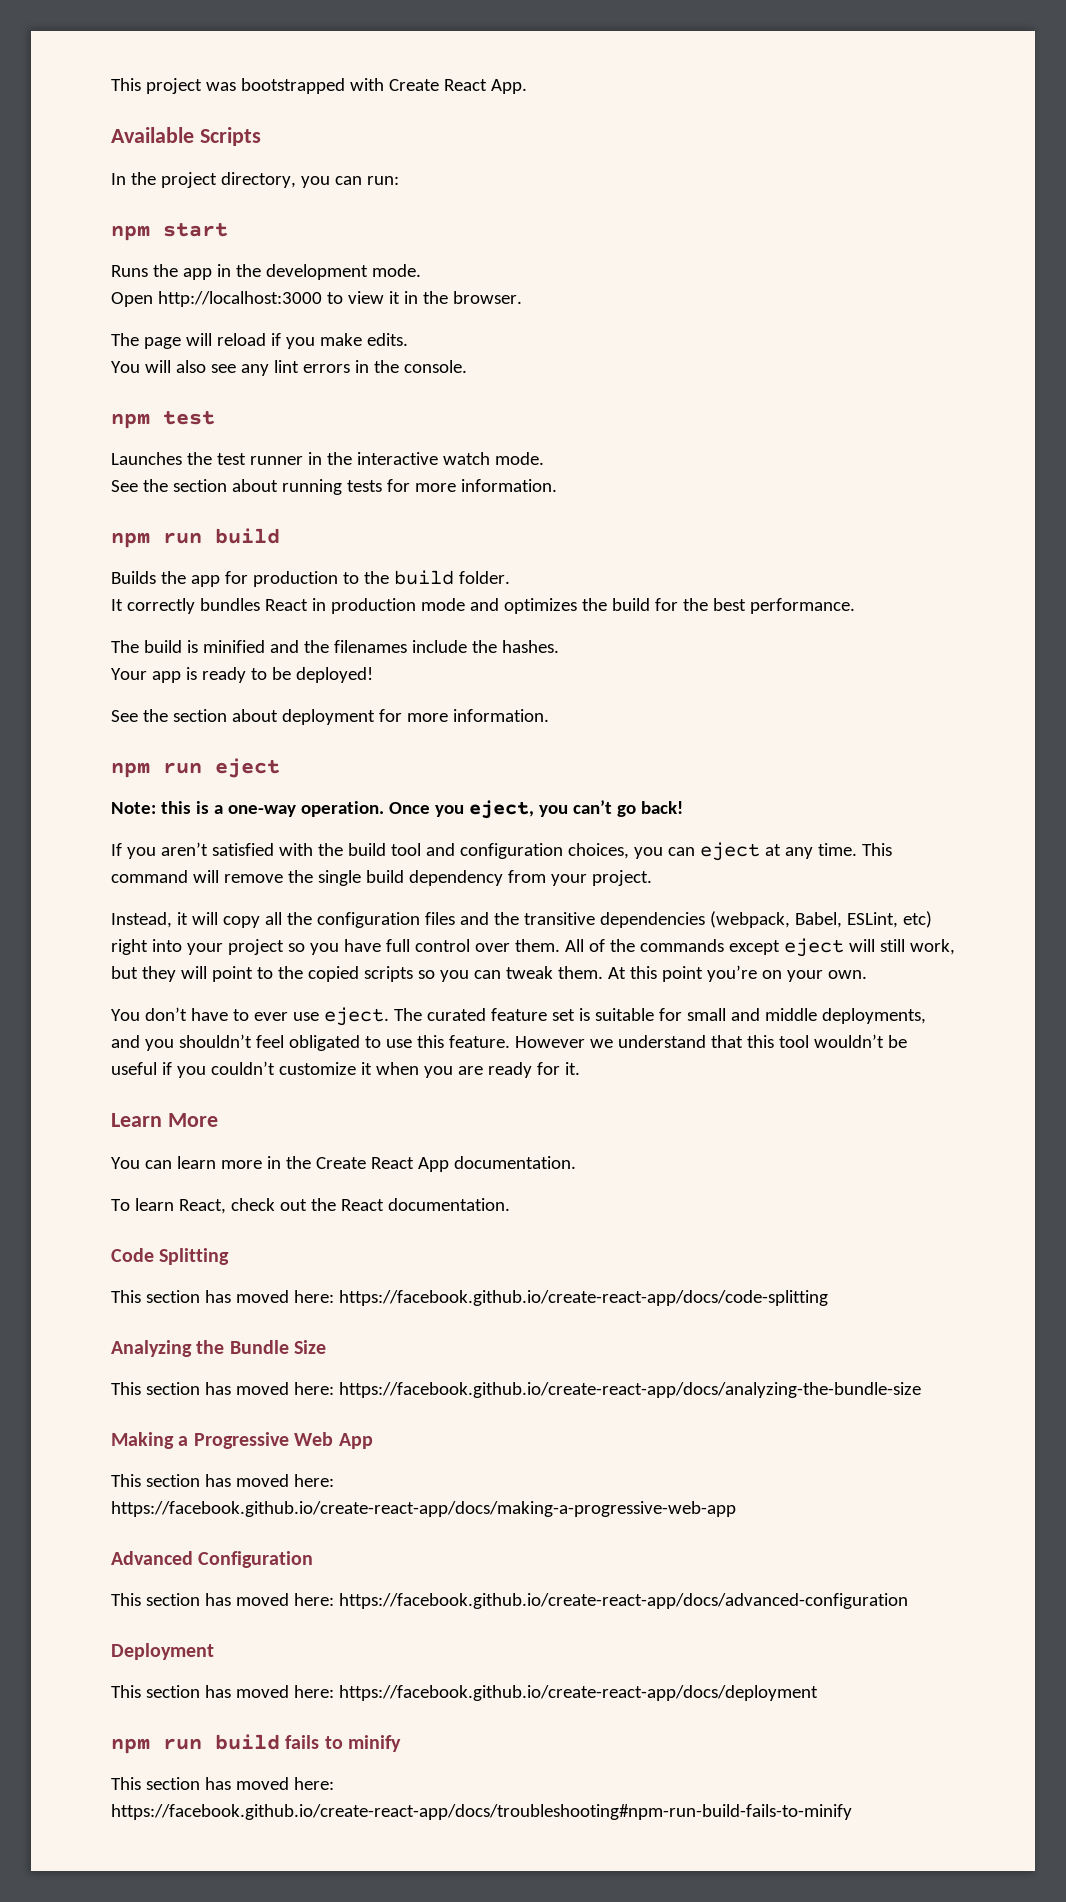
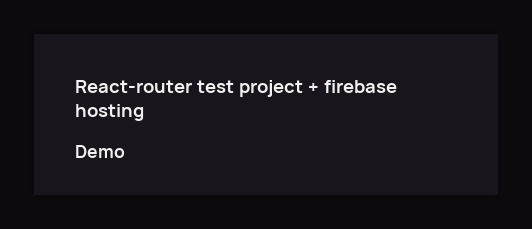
[111,78,527,94] [111,127,261,146] [111,172,399,188] [111,223,228,241] [111,264,421,280] [111,291,522,307] [111,333,408,349] [111,360,467,376] [111,411,215,429] [111,452,544,465] [111,479,557,495] [111,528,280,548] [111,570,510,587] [111,598,855,614] [111,640,559,653] [111,667,373,683] [111,709,549,725] [111,758,280,778] [111,800,683,819] [111,842,892,861] [111,870,652,886] [111,911,932,928] [111,938,955,957] [111,965,867,982] [111,1007,926,1026] [111,1034,907,1051] [111,1061,580,1078] [111,1113,218,1127] [111,1156,576,1172] [111,1198,510,1214] [111,1248,230,1265] [111,1290,828,1306] [111,1340,327,1357] [111,1382,921,1398] [111,1432,373,1449] [111,1474,334,1487] [111,1501,736,1517] [111,1551,314,1568] [111,1593,908,1609] [111,1643,214,1660] [111,1685,818,1701] [111,1734,402,1754] [111,1777,334,1790] [111,1804,852,1820] This project was bootstrapped with Create React App. // Available Scripts // In the project directory, you can run: // npm start // Runs the app in the development mode. // Open http://localhost:3000 to view it in the browser. // The page will reload if you make edits. // You will also see any lint errors in the console. // npm test // Launches the test runner in the interactive watch mode. // See the section about running tests for more information. // npm run build // Builds the app for production to the build folder. // It correctly bundles React in production mode and optimizes the build for the best performance. // The build is minified and the filenames include the hashes. // Your app is ready to be deployed! // See the section about deployment for more information. // npm run eject // Note: this is a one-way operation. Once you eject, you can’t go back! // If you aren’t satisfied with the build tool and configuration choices, you can eject at any time. This command will remove the single build dependency from your project. // Instead, it will copy all the configuration files and the transitive dependencies (webpack, Babel, ESLint, etc) right into your project so you have full control over them. All of the commands except eject will still work, but they will point to the copied scripts so you can tweak them. At this point you’re on your own. // You don’t have to ever use eject. The curated feature set is suitable for small and middle deployments, and you shouldn’t feel obligated to use this feature. However we understand that this tool wouldn’t be useful if you couldn’t customize it when you are ready for it. // Learn More // You can learn more in the Create React App documentation. // To learn React, check out the React documentation. // Code Splitting // This section has moved here: https://facebook.github.io/create-react-app/docs/code-splitting // Analyzing the Bundle Size // This section has moved here: https://facebook.github.io/create-react-app/docs/analyzing-the-bundle-size // Making a Progressive Web App // This section has moved here: https://facebook.github.io/create-react-app/docs/making-a-progressive-web-app // Advanced Configuration // This section has moved here: https://facebook.github.io/create-react-app/docs/advanced-configuration // Deployment // This section has moved here: https://facebook.github.io/create-react-app/docs/deployment // npm run build fails to minify // This section has moved here: https://facebook.github.io/create-react-app/docs/troubleshooting#npm-run-build-fails-to-minify -> [75,80,397,97] [75,104,144,121] [75,145,125,158] React-router test project + firebase hosting // Demo

